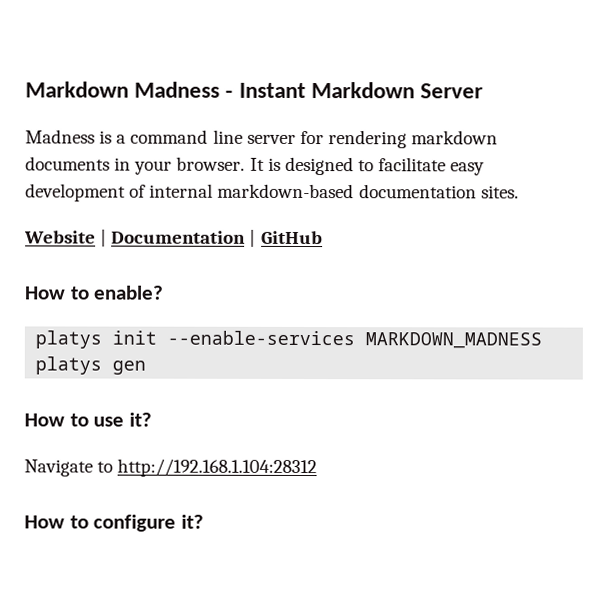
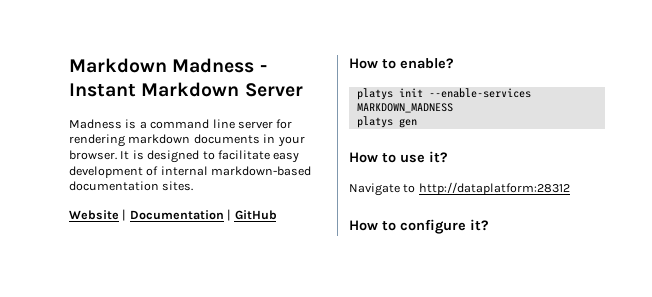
[117,458,318,478] http://192.168.1.104:28312 -> [418,182,570,195] http://dataplatform:28312

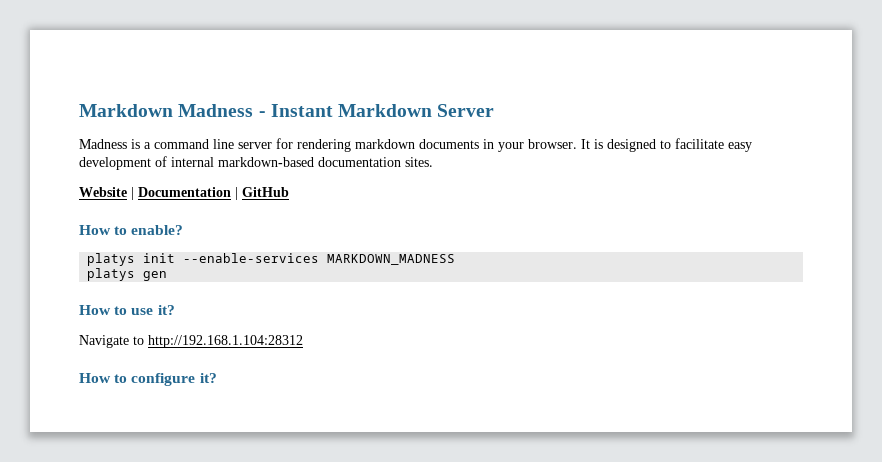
[418,182,570,195] http://dataplatform:28312 -> [148,335,303,348] http://192.168.1.104:28312

